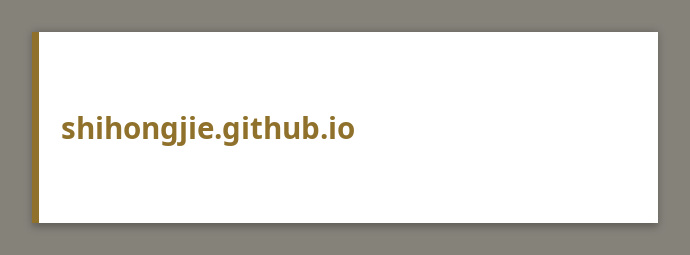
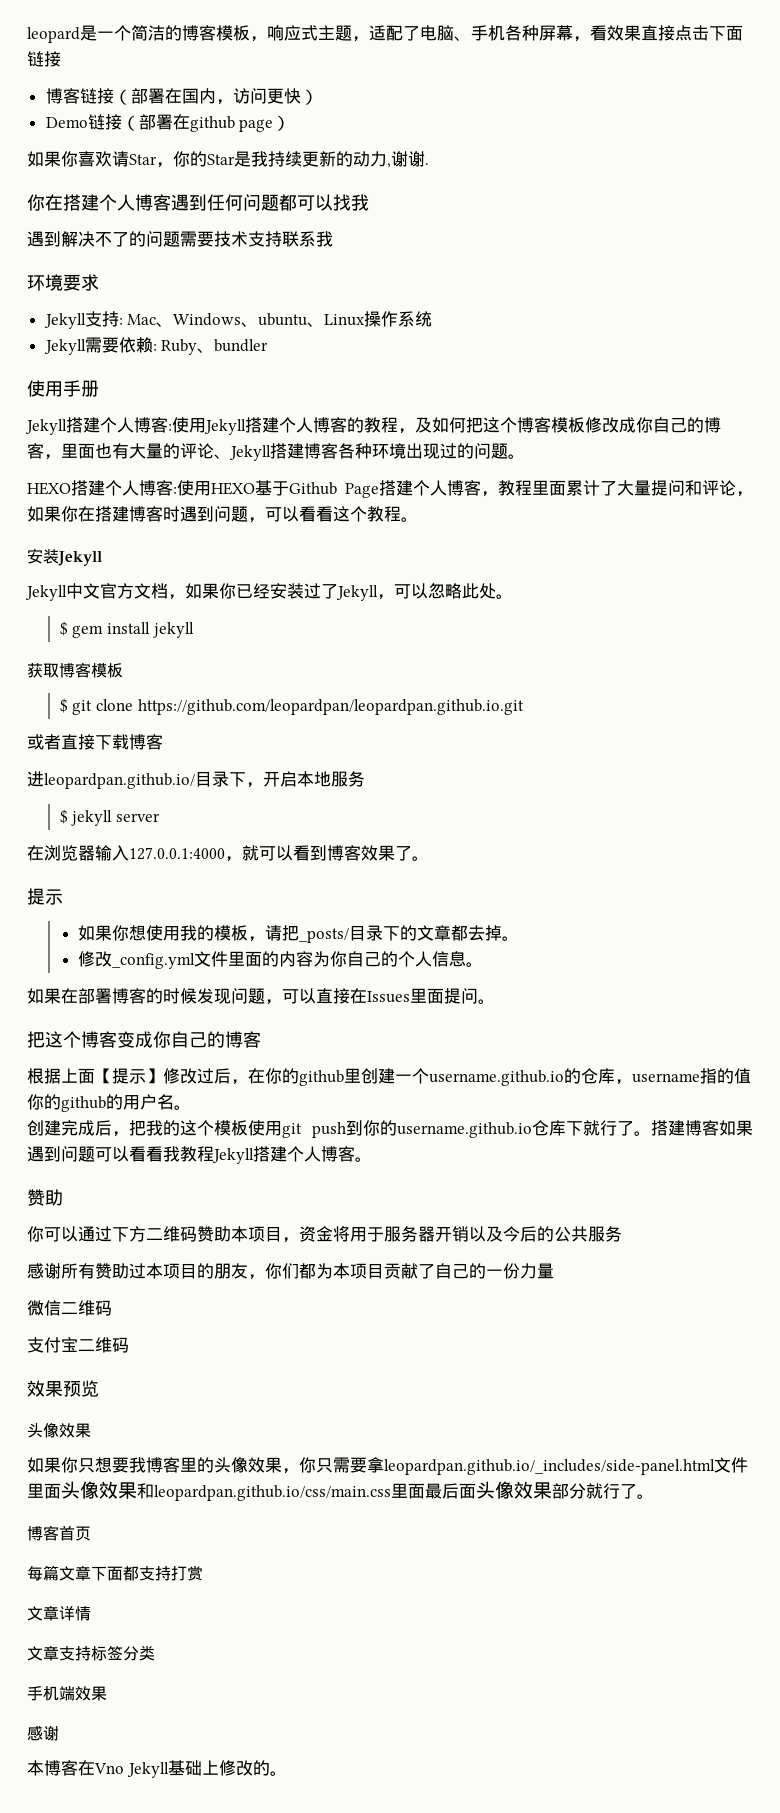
[61,116,355,146] shihongjie.github.io -> [27,25,743,43] [27,51,61,67] [45,88,318,105] [45,114,291,132] [27,151,429,168] [27,194,369,211] [27,231,333,247] [27,274,99,291] [43,311,433,329] [43,337,269,355] [27,380,99,397] [25,417,721,435] [27,443,525,461] [27,480,753,498] [27,506,418,523] [27,548,102,566] [25,582,513,601] [59,621,194,638] [27,662,123,678] [59,698,524,715] [27,734,163,750] [27,771,365,789] [59,809,160,826] [27,845,429,862] [27,888,63,905] [78,925,520,943] [78,951,484,969] [27,988,495,1005] [27,1031,261,1048] [27,1068,751,1086] [27,1094,191,1112] [27,1120,753,1138] [27,1146,372,1164] [27,1189,63,1206] [27,1226,622,1243] [27,1263,554,1280] [27,1300,112,1316] [27,1337,129,1353] [27,1380,99,1397] [27,1423,91,1438] [27,1457,748,1475] [27,1481,654,1501] [27,1525,91,1541] [27,1565,203,1581] [27,1606,91,1621] [27,1645,155,1661] [27,1686,107,1701] [27,1725,59,1741] [27,1760,287,1778] leopard是一个简洁的博客模板，响应式主题，适配了电脑、手机各种屏幕，看效果直接点击下面链接 // 博客链接（部署在国内，访问更快） // Demo链接（部署在github page） // 如果你喜欢请Star，你的Star是我持续更新的动力,谢谢. // 你在搭建个人博客遇到任何问题都可以找我 // 遇到解决不了的问题需要技术支持联系我 // 环境要求 // Jekyll支持: Mac、Windows、ubuntu、Linux操作系统 // Jekyll需要依赖: Ruby、bundler // 使用手册 // Jekyll搭建个人博客:使用Jekyll搭建个人博客的教程，及如何把这个博客模板修改成你自己的博客，里面也有大量的评论、Jekyll搭建博客各种环境出现过的问题。 // HEXO搭建个人博客:使用HEXO基于Github Page搭建个人博客，教程里面累计了大量提问和评论，如果你在搭建博客时遇到问题，可以看看这个教程。 // 安装Jekyll // Jekyll中文官方文档，如果你已经安装过了Jekyll，可以忽略此处。 // $ gem install jekyll // 获取博客模板 // $ git clone https://github.com/leopardpan/leopardpan.github.io.git // 或者直接下载博客 // 进leopardpan.github.io/目录下，开启本地服务 // $ jekyll server // 在浏览器输入127.0.0.1:4000，就可以看到博客效果了。 // 提示 // 如果你想使用我的模板，请把_posts/目录下的文章都去掉。 // 修改_config.yml文件里面的内容为你自己的个人信息。 // 如果在部署博客的时候发现问题，可以直接在Issues里面提问。 // 把这个博客变成你自己的博客 // 根据上面【提示】修改过后，在你的github里创建一个username.github.io的仓库，username指的值你的github的用户名。 // 创建完成后，把我的这个模板使用git push到你的username.github.io仓库下就行了。搭建博客如果遇到问题可以看看我教程Jekyll搭建个人博客。 // 赞助 // 你可以通过下方二维码赞助本项目，资金将用于服务器开销以及今后的公共服务 // 感谢所有赞助过本项目的朋友，你们都为本项目贡献了自己的一份力量 // 微信二维码 // 支付宝二维码 // 效果预览 // 头像效果 // 如果你只想要我博客里的头像效果，你只需要拿leopardpan.github.io/_includes/side-panel.html文件里面头像效果和leopardpan.github.io/css/main.css里面最后面头像效果部分就行了。 // 博客首页 // 每篇文章下面都支持打赏 // 文章详情 // 文章支持标签分类 // 手机端效果 // 感谢 // 本博客在Vno Jekyll基础上修改的。

